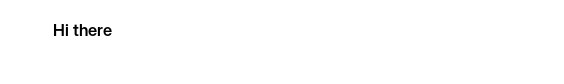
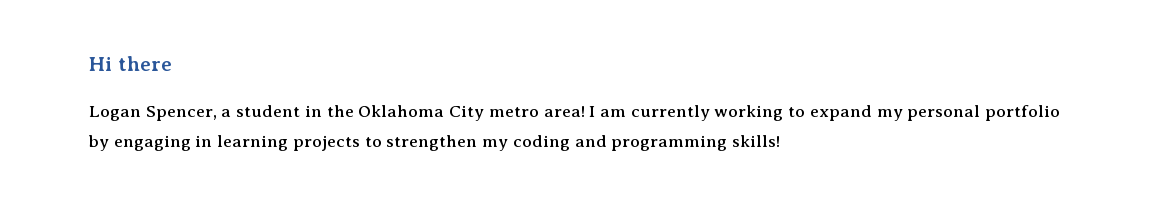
(113, 30) none -> [89,105,1061,121] [88,135,780,151] // Logan Spencer, a student in the Oklahoma City metro area! I am currently working to expand my personal portfolio by engaging in learning projects to strengthen my coding and programming skills!

